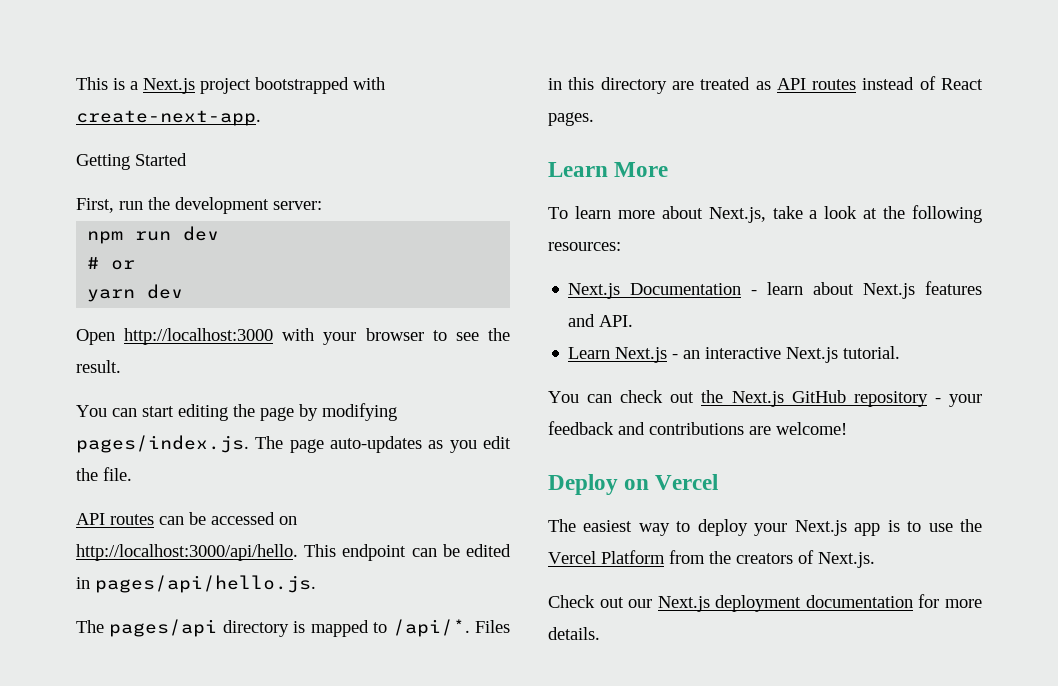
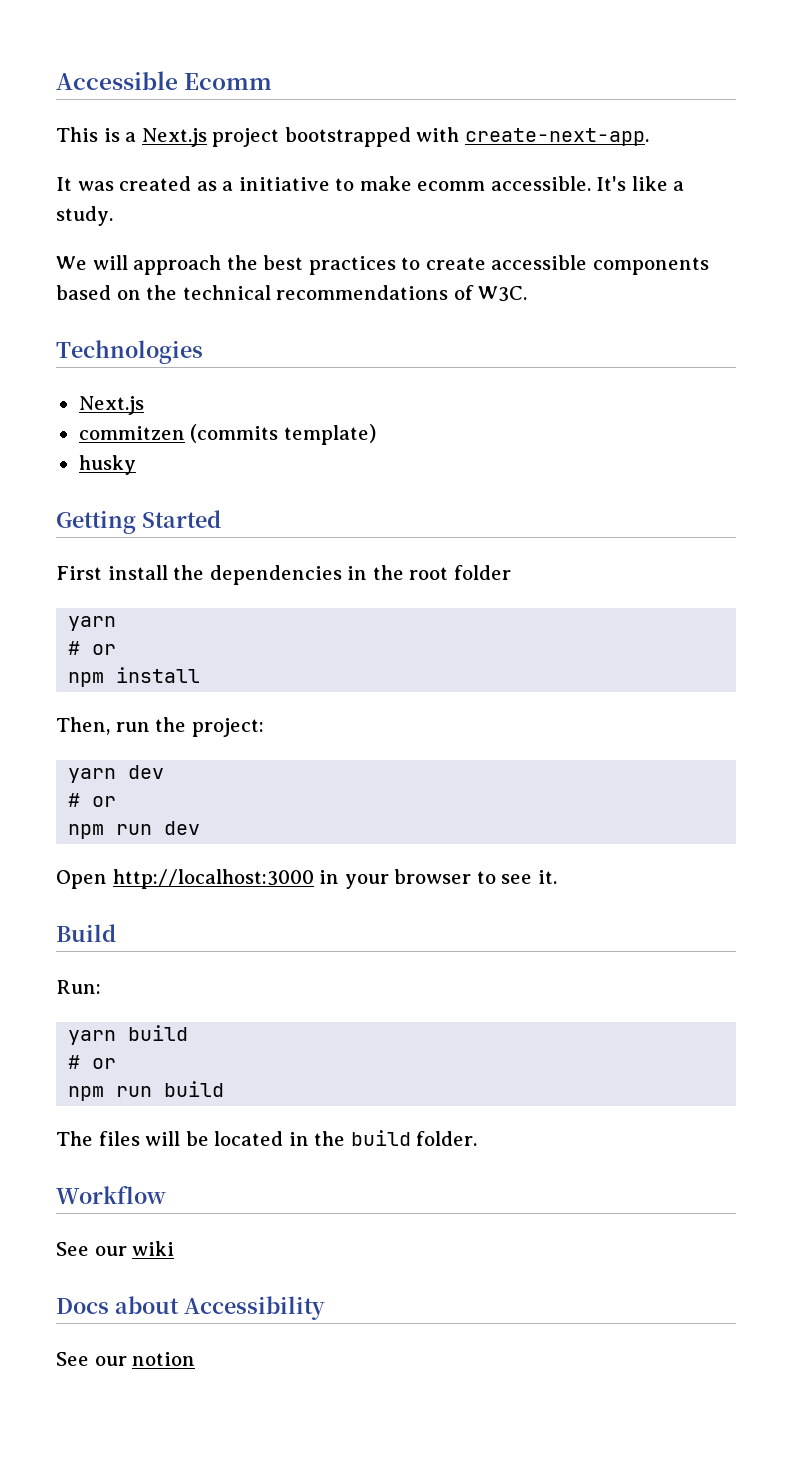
(76, 83) none -> [56,71,273,90] Accessible Ecomm //
[76,153,187,170] [76,197,322,214] Getting Started // First, run the development server: -> [56,176,685,191] [56,206,113,226] [56,255,709,275] [56,285,528,302] [56,340,203,364] [78,396,144,415] [78,424,376,445] [78,455,136,475] [56,510,221,534] [56,565,511,585] [68,616,117,631] [68,641,117,655] [68,667,201,687] [56,717,264,737] [68,765,165,783] [68,793,117,807] It was created as a initiative to make ecomm accessible. It's like a study. // We will approach the best practices to create accessible components based on the technical recommendations of W3C. // Technologies // Next.js // commitzen (commits template) // husky // Getting Started // First install the dependencies in the root folder // yarn // # or // npm install // Then, run the project: // yarn dev // # or
[87,257,136,270] [87,284,184,302] // # or // yarn dev -> (201, 828) none
[282,328,315,341] with -> [319,870,340,884] in
[488,328,511,341] [76,360,121,373] [76,403,397,421] [76,435,511,453] [76,467,132,481] [76,512,297,525] [76,544,511,561] [76,575,316,593] [76,619,510,637] [548,76,983,94] [548,112,594,126] [548,162,669,177] [548,205,982,223] [548,242,621,251] [568,281,982,299] [568,314,634,327] [568,346,901,363] [548,390,982,407] [548,421,847,435] [548,474,719,495] [548,519,982,536] [548,550,875,568] [548,594,982,612] [548,627,600,640] the result. // You can start editing the page by modifying pages/index.js. The page auto-updates as you edit the file. // API routes can be accessed on http://localhost:3000/api/hello. This endpoint can be edited in pages/api/hello.js. // The pages/api directory is mapped to /api/*. Files in this directory are treated as API routes instead of React pages. // Learn More // To learn more about Next.js, take a look at the following resources: // Next.js Documentation - learn about Next.js features and API. // Learn Next.js - an interactive Next.js tutorial. // You can check out the Next.js GitHub repository - your feedback and contributions are welcome! // Deploy on Vercel // The easiest way to deploy your Next.js app is to use the Vercel Platform from the creators of Next.js. // Check out our Next.js deployment documentation for more details. -> [537,870,557,884] [56,924,116,942] [56,980,101,994] [68,1025,189,1045] [68,1055,117,1069] [68,1081,225,1101] [56,1130,478,1146] [56,1186,166,1204] [56,1241,175,1256] [56,1296,325,1320] [56,1352,196,1366] it. // Build // Run: // yarn build // # or // npm run build // The files will be located in the build folder. // Workflow // See our wiki // Docs about Accessibility // See our notion

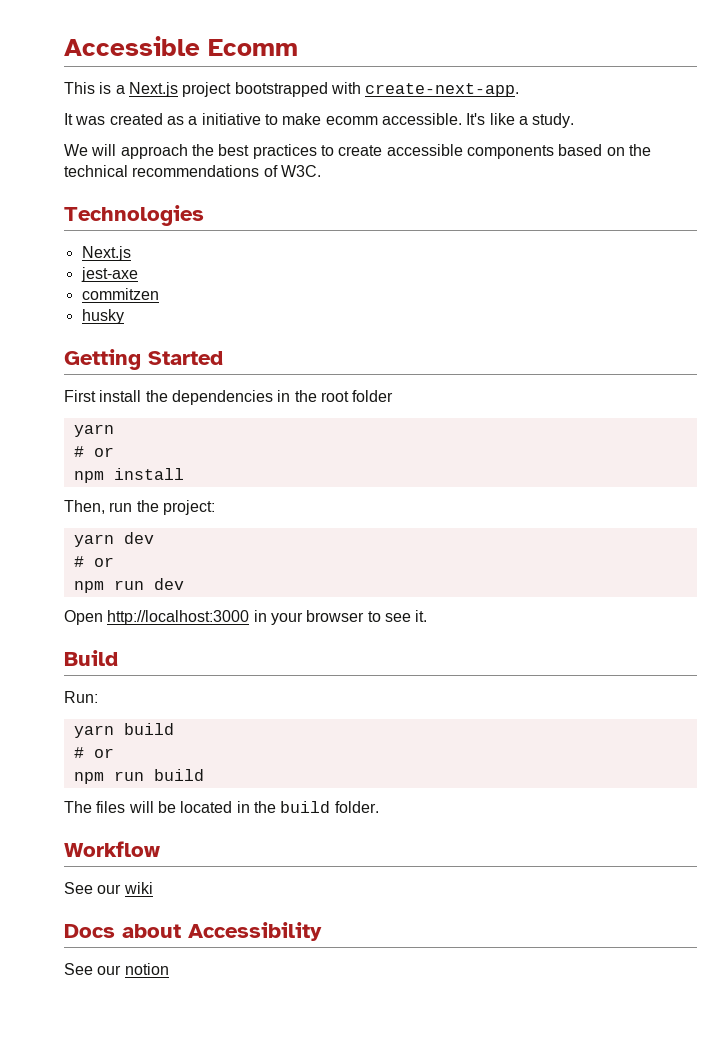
(144, 405) none -> [80,267,138,282] // jest-axe
[190,424,376,445] (commits template) -> (159, 294) none

